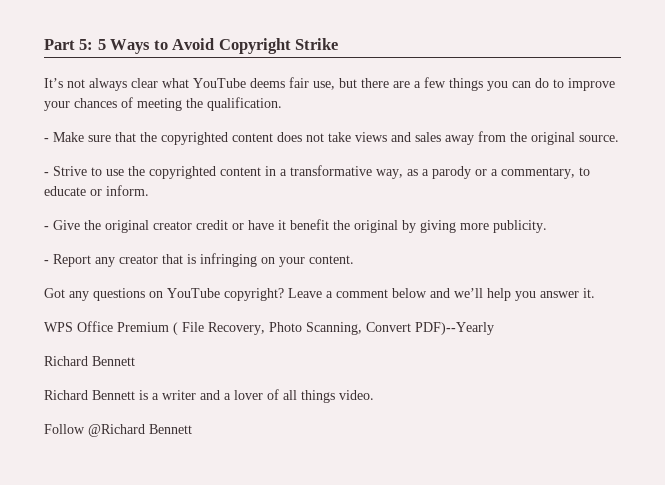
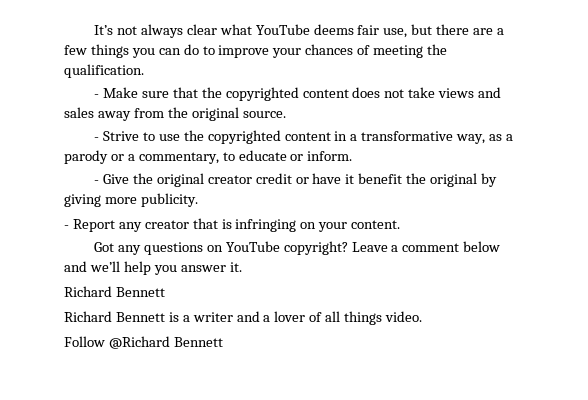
[44,38,339,54] Part 5: 5 Ways to Avoid Copyright Strike // -> (94, 30) none
[44,321,494,335] // WPS Office Premium ( File Recovery, Photo Scanning, Convert PDF)--Yearly -> (242, 267) none

